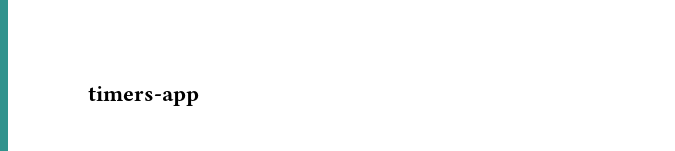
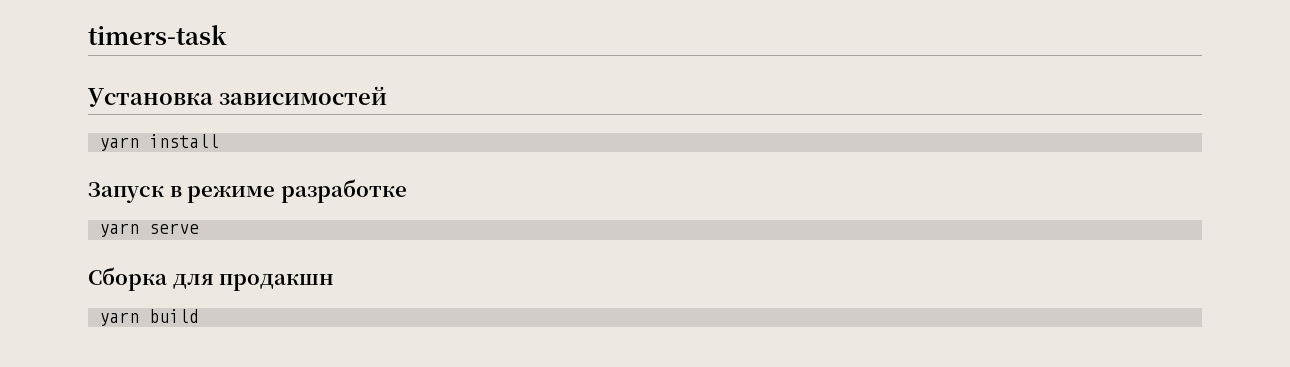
[88,86,199,106] timers-app -> [88,25,227,45] [88,86,387,107] [99,134,220,151] [88,179,407,203] [99,223,200,237] [88,267,335,291] [99,309,200,326] timers-task // Установка зависимостей // yarn install // Запуск в режиме разработке // yarn serve // Сборка для продакшн // yarn build

